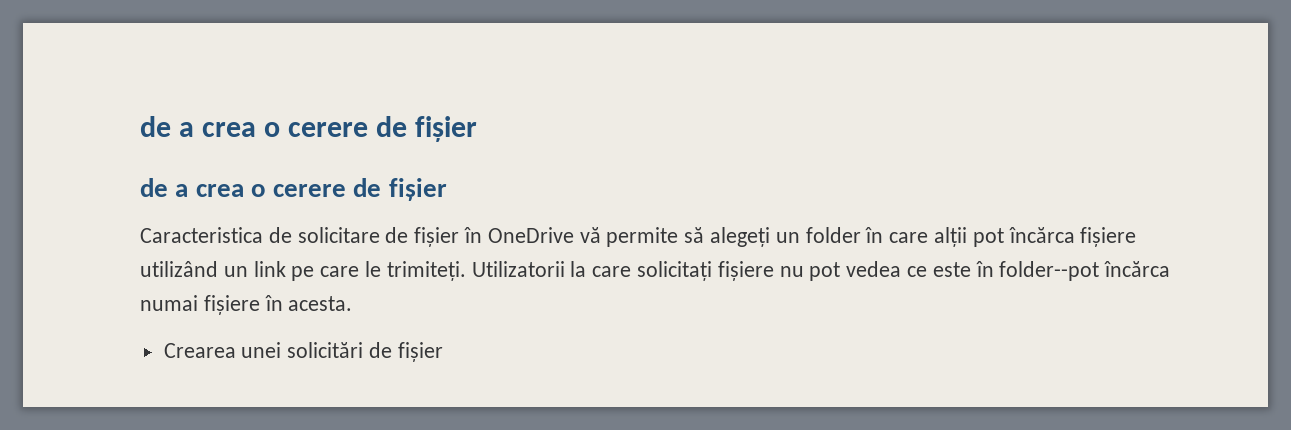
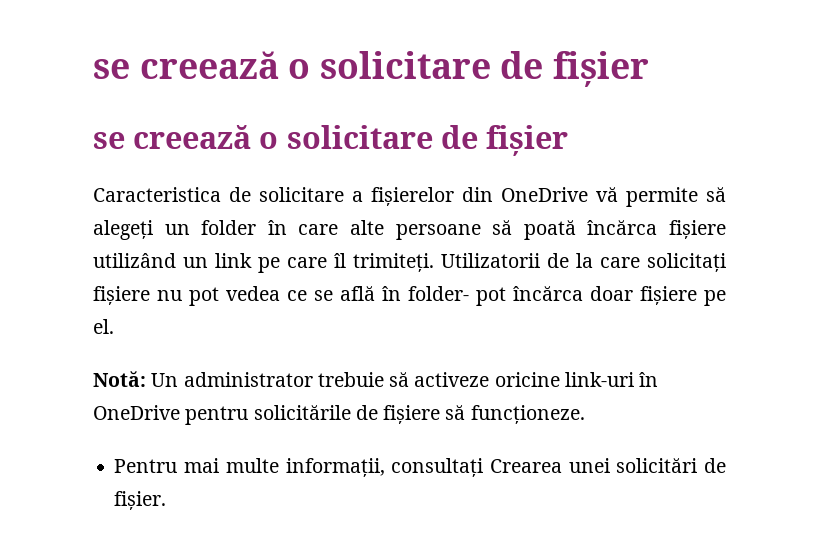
[140,116,477,142] [140,178,347,197] de a crea o cerere de fișier // de a crea o cerere -> [93,51,649,87] [93,125,433,149] se creează o solicitare de fișier // se creează o solicitare
[385,227,483,247] de fișier în -> [352,187,493,206] a fișierelor din
[934,227,1004,247] alții pot -> [350,220,576,240] alte persoane să poată
[365,261,382,277] le -> [334,253,346,268] îl
(565, 269) none -> [547,253,569,268] de
[932,261,1171,281] [140,295,353,315] este în folder--pot încărca numai fișiere în acesta. // -> [314,286,726,306] [93,319,114,334] [93,371,659,387] [93,405,585,425] [114,458,484,477] se află în folder- pot încărca doar fișiere pe el. // Notă: Un administrator trebuie să activeze oricine link-uri în OneDrive pentru solicitările de fișiere să funcționeze. // Pentru mai multe informații, consultați
[397,342,443,362] fișier -> [114,491,167,510] fișier.

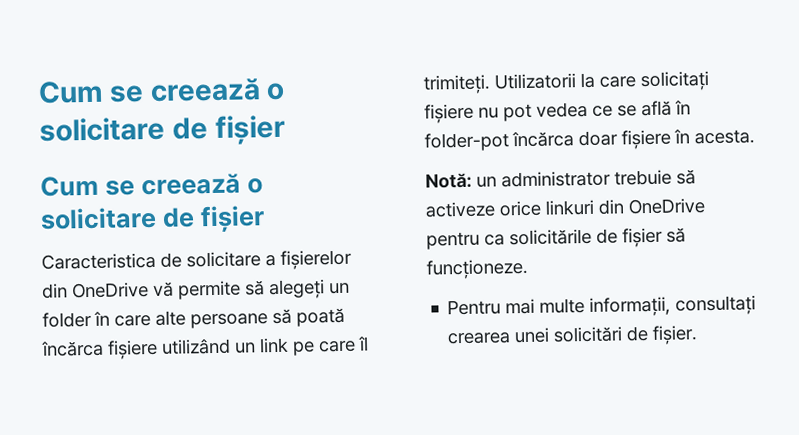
[93,51,649,87] se creează o solicitare de fișier // -> [38,78,286,104] [39,114,285,145] [40,175,99,197] Cum se creează o solicitare de fișier // Cum
[547,253,569,268] de -> (576, 81) none
[408,286,506,306] folder- pot -> [424,132,509,152] folder-pot
[704,290,726,306] [93,319,114,334] pe el. -> [674,129,755,145] în acesta.
[151,373,179,387] Un -> [476,176,497,188] un
[494,372,659,387] oricine link-uri în -> [499,199,624,217] orice linkuri din
(249, 415) none -> [484,234,505,246] ca
[383,405,441,424] fișiere -> [622,227,663,248] fișier
[489,459,562,473] Crearea -> [447,332,512,345] crearea

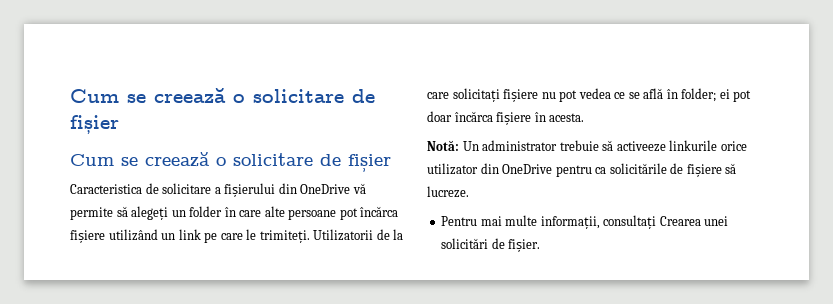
[280,249,352,270] fișierelor -> [224,183,276,197] fișierului
[272,307,345,327] să poată -> [339,208,358,220] pot
[358,336,369,351] îl -> [246,229,257,240] le
(576, 81) none -> [376,229,390,240] de
[424,130,618,152] folder-pot încărca doar -> [681,88,752,102] [427,111,493,122] folder; ei pot doar încărca
[476,176,497,188] un -> [462,141,479,151] Un
[425,199,594,218] activeze orice linkuri -> [616,140,747,152] [427,163,478,175] activeeze linkurile orice utilizator
[622,227,686,248] [426,258,528,280] fișier să funcționeze. -> [686,163,737,177] [427,186,469,198] fișiere să lucreze.
[447,332,512,345] crearea -> [659,216,701,226] Crearea

